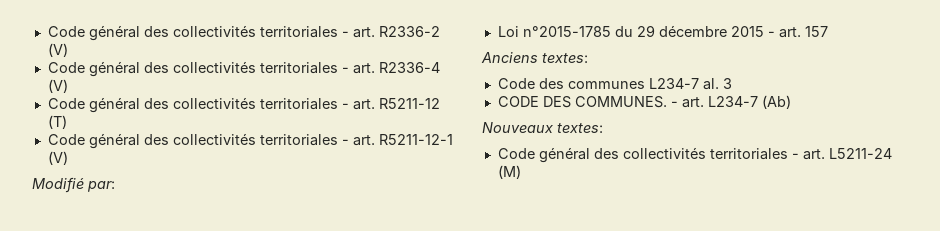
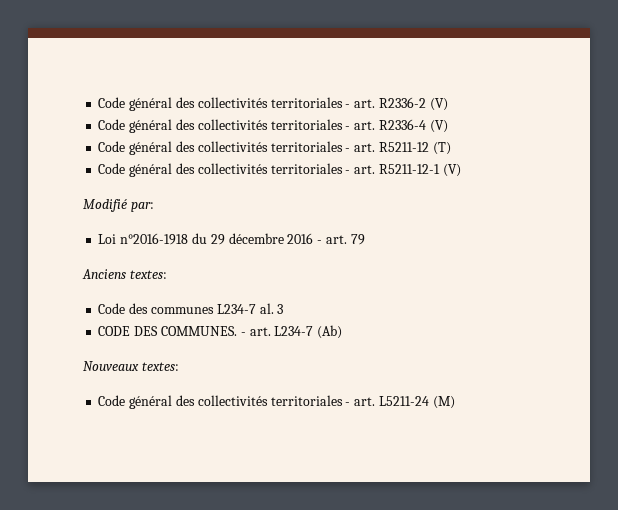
[522,26,611,37] n°2015-1785 -> [120,233,189,245] n°2016-1918
[730,26,828,38] 2015 - art. 157 -> [287,233,365,245] 2016 - art. 79

